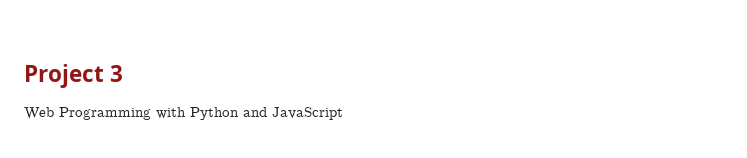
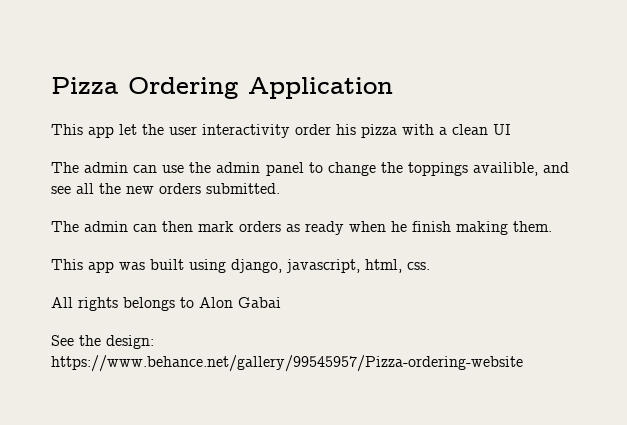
[24,64,124,88] [24,107,343,120] Project 3 // Web Programming with Python and JavaScript -> [51,77,393,99] [51,124,511,138] [51,162,569,176] [51,183,280,194] [51,221,552,235] [51,259,430,273] [51,297,281,311] [51,335,154,349] [51,355,523,372] Pizza Ordering Application // This app let the user interactivity order his pizza with a clean UI // The admin can use the admin panel to change the toppings availible, and see all the new orders submitted. // The admin can then mark orders as ready when he finish making them. // This app was built using django, javascript, html, css. // All rights belongs to Alon Gabai // See the design: https://www.behance.net/gallery/99545957/Pizza-ordering-website

